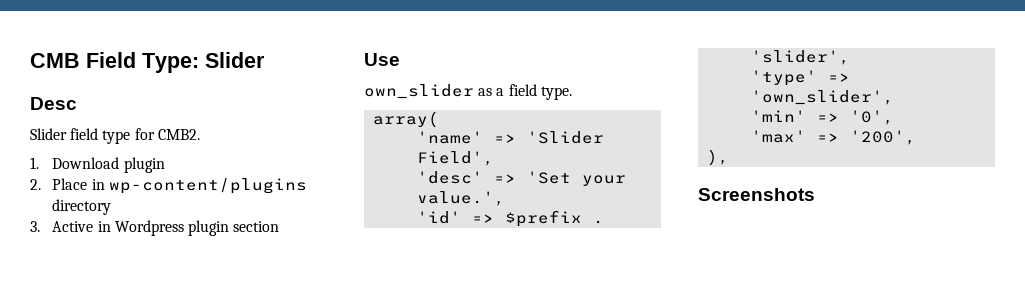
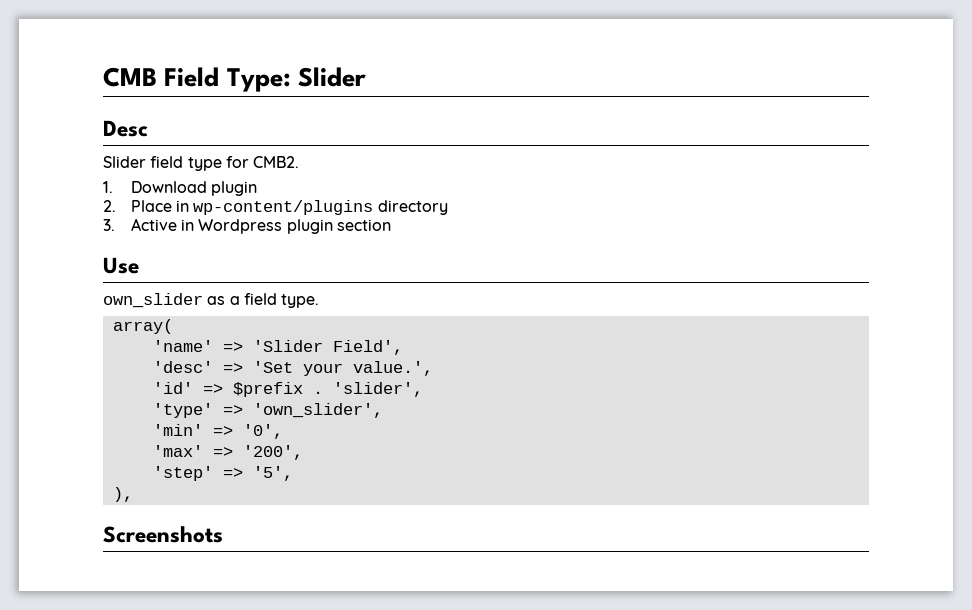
(917, 137) none -> [152,466,293,481] // 'step' => '5',

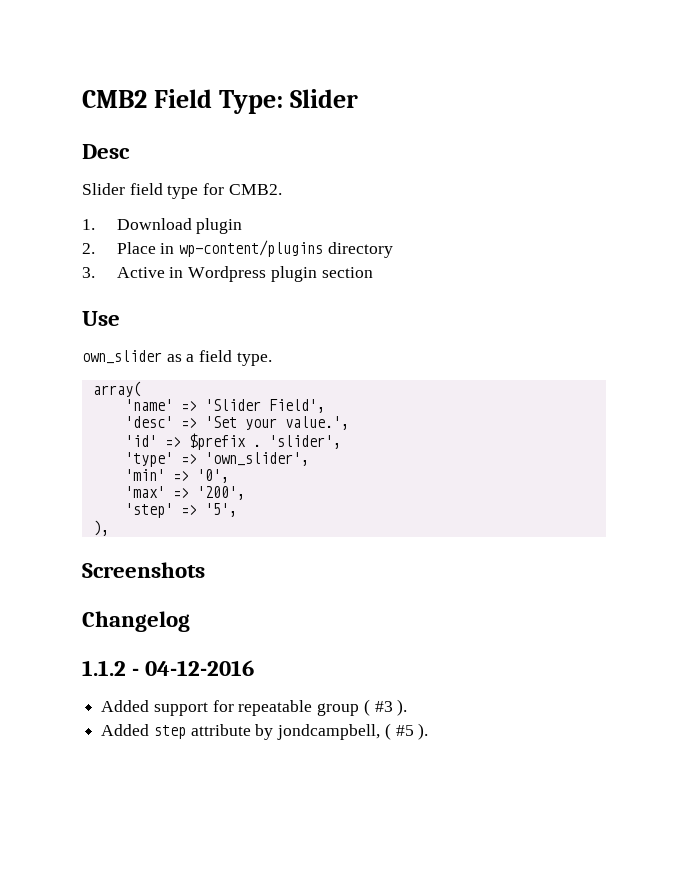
[103,67,157,87] CMB -> [82,90,147,108] CMB2
(223, 534) none -> [82,611,190,632] [82,660,255,676] [101,699,408,716] [101,723,429,740] // Changelog // 1.1.2 - 04-12-2016 // Added support for repeatable group ( #3 ). // Added step attribute by jondcampbell, ( #5 ).

